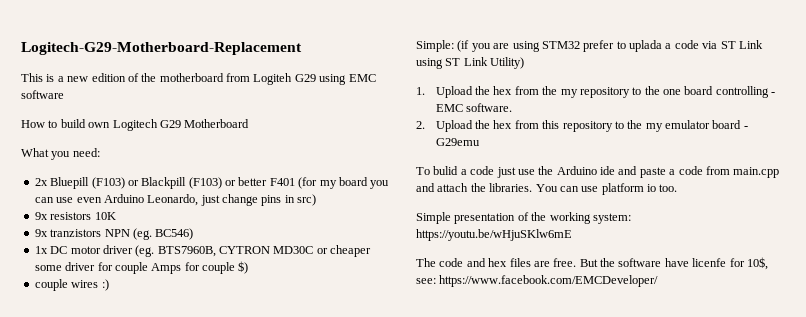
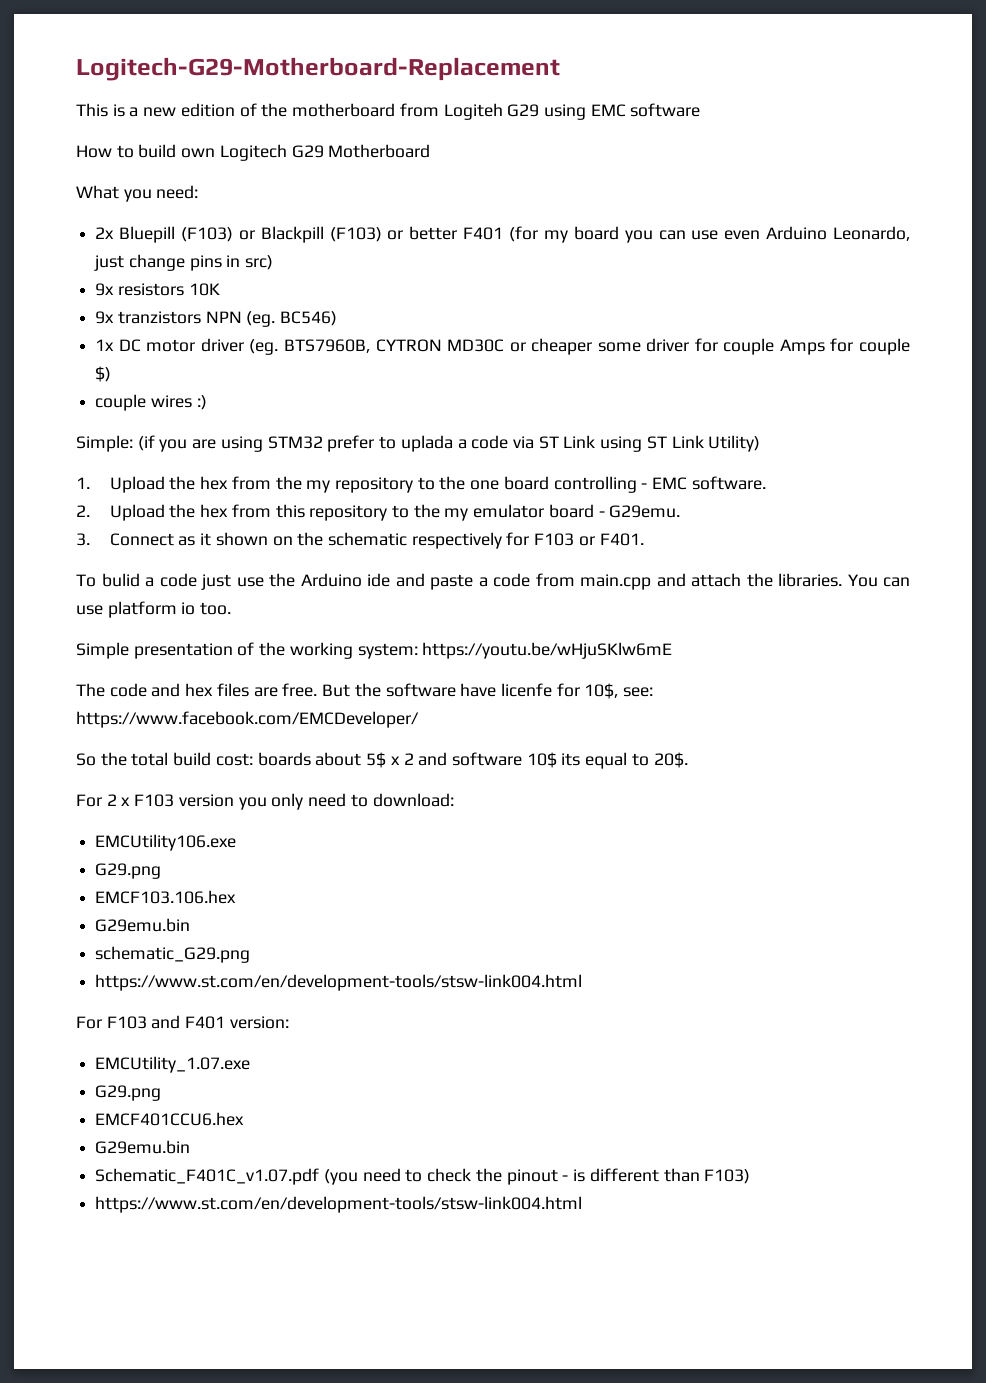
[435,138,480,146] G29emu -> [609,505,681,518] [76,532,644,549] G29emu. // 3. Connect as it shown on the schematic respectively for F103 or F401.
(659, 281) none -> [76,752,688,769] [76,793,454,810] [95,834,237,851] [95,863,162,879] [95,890,237,904] [95,918,191,932] [95,946,251,963] [95,974,583,991] [76,1015,289,1029] [95,1056,251,1073] [95,1085,162,1101] [95,1112,245,1126] [95,1140,191,1154] [95,1168,751,1185] [95,1196,583,1213] // So the total build cost: boards about 5$ x 2 and software 10$ its equal to 20$. // For 2 x F103 version you only need to download: // EMCUtility106.exe // G29.png // EMCF103.106.hex // G29emu.bin // schematic_G29.png // https://www.st.com/en/development-tools/stsw-link004.html // For F103 and F401 version: // EMCUtility_1.07.exe // G29.png // EMCF401CCU6.hex // G29emu.bin // Schematic_F401C_v1.07.pdf (you need to check the pinout - is different than F103) // https://www.st.com/en/development-tools/stsw-link004.html

